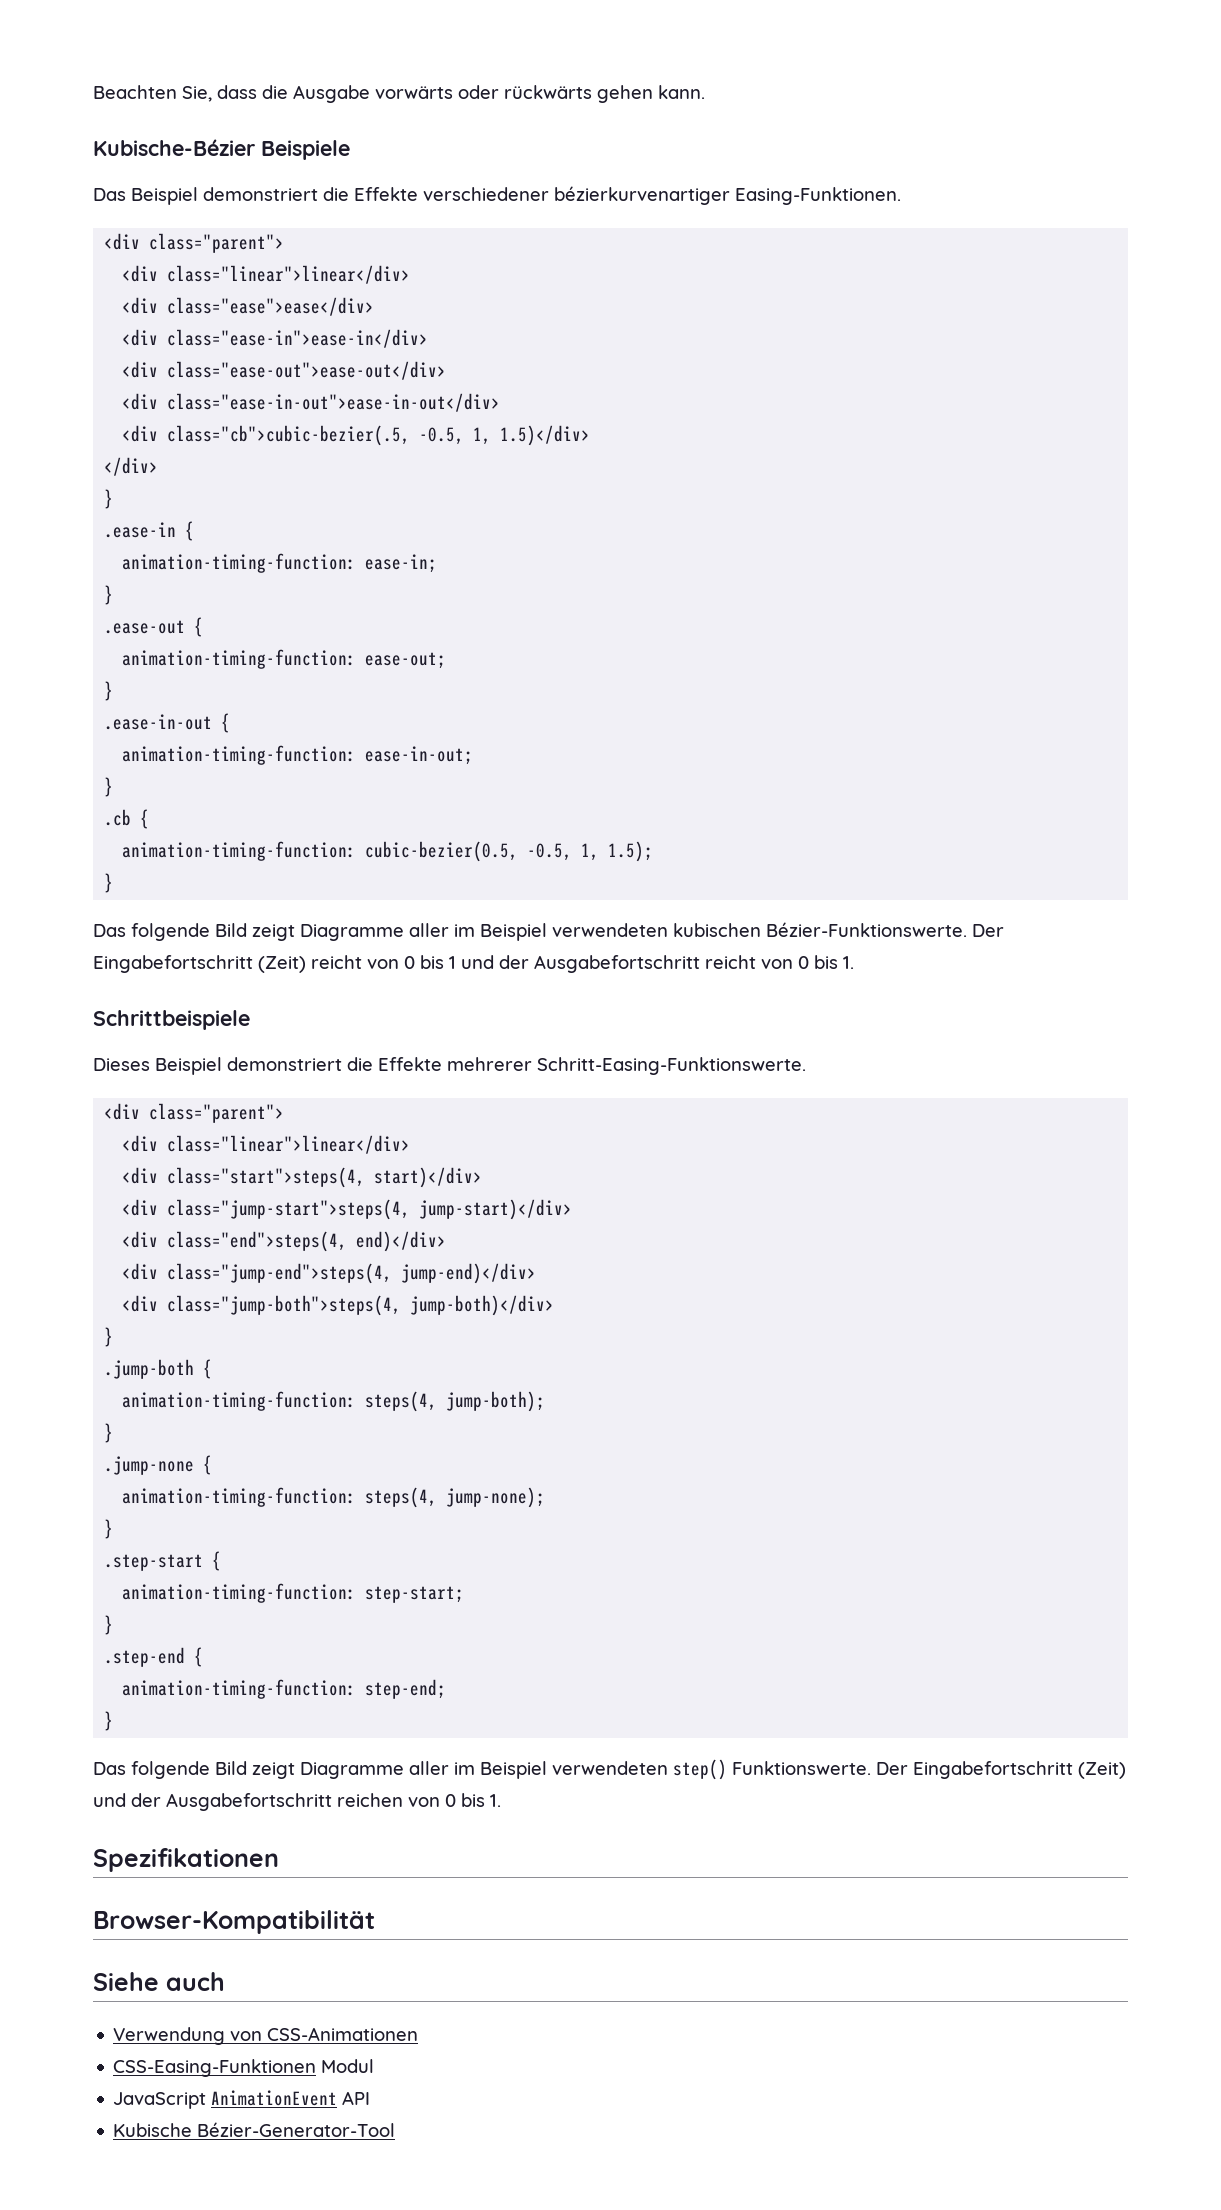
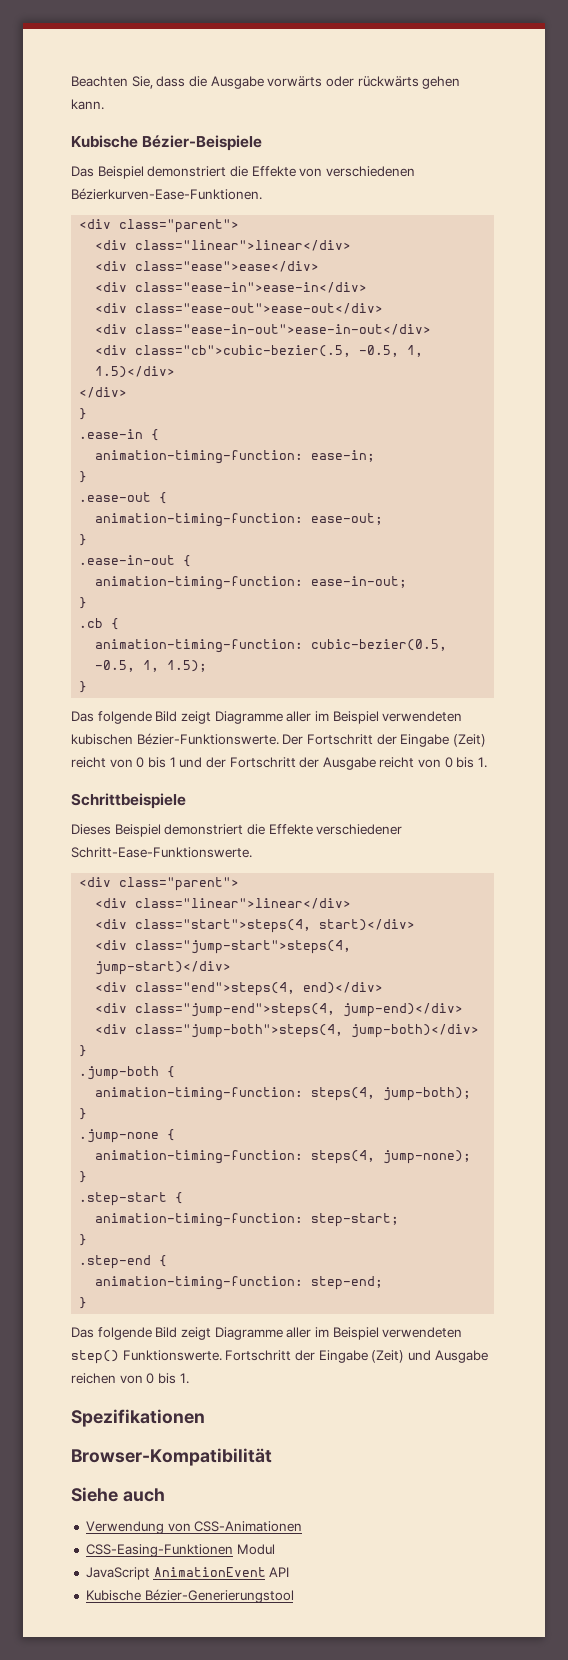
[93,139,350,160] Kubische-Bézier Beispiele -> [71,135,263,151] Kubische Bézier-Beispiele
[423,186,901,205] verschiedener bézierkurvenartiger Easing-Funktionen. -> [299,166,415,177] [71,188,262,200] von verschiedenen Bézierkurven-Ease-Funktionen.
[93,955,253,973] Eingabefortschritt -> [306,734,450,747] Fortschritt der Eingabe
[534,955,700,973] Ausgabefortschritt -> [229,757,376,770] Fortschritt der Ausgabe
[447,1057,806,1075] mehrerer Schritt-Easing-Funktionswerte. -> [316,824,403,835] [71,847,252,858] verschiedener Schritt-Ease-Funktionswerte.
[876,1761,1126,1779] [93,1793,332,1811] Der Eingabefortschritt (Zeit) und der Ausgabefortschritt -> [225,1350,488,1363] Fortschritt der Eingabe (Zeit) und Ausgabe
[197,2122,396,2137] Bézier-Generator-Tool -> [144,1589,294,1603] Bézier-Generierungstool

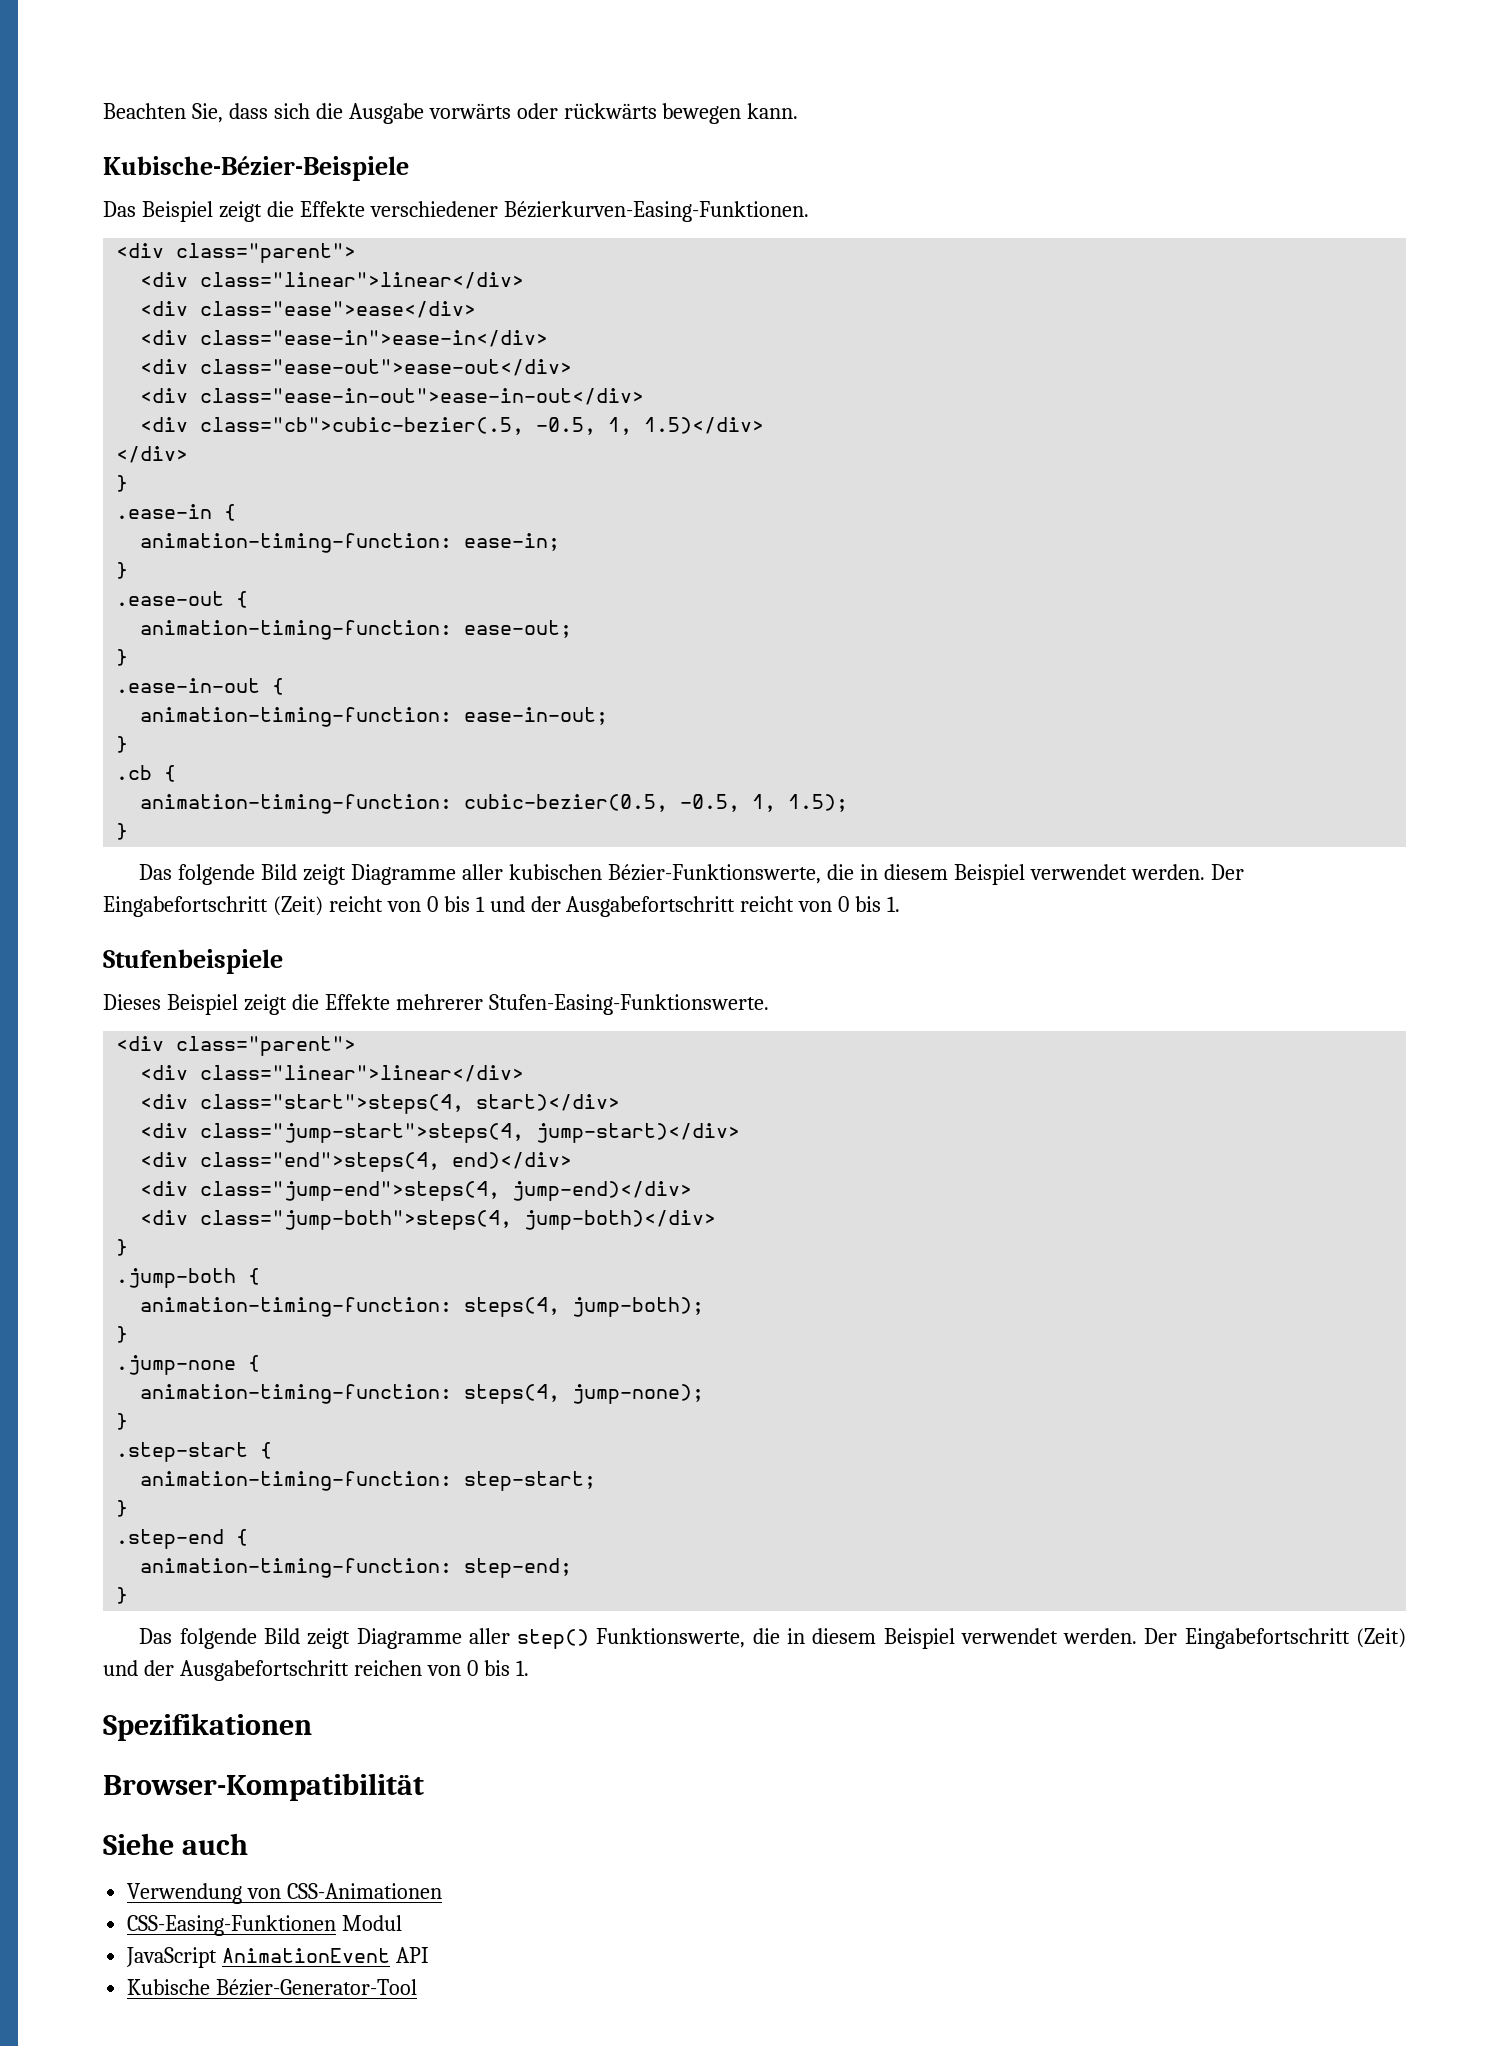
(186, 81) none -> [273,103,310,119] sich
[422,76,461,89] gehen -> [662,103,742,124] bewegen
[71,135,263,151] Kubische Bézier-Beispiele -> [103,156,409,181] Kubische-Bézier-Beispiele
[147,166,415,177] [71,188,262,200] demonstriert die Effekte von verschiedenen Bézierkurven-Ease-Funktionen. -> [218,201,809,222] zeigt die Effekte verschiedener Bézierkurven-Easing-Funktionen.
[314,711,463,724] [71,733,450,747] im Beispiel verwendeten kubischen Bézier-Funktionswerte. Der Fortschritt der Eingabe -> [509,864,1244,885] [103,896,268,917] kubischen Bézier-Funktionswerte, die in diesem Beispiel verwendet werden. Der Eingabefortschritt
[229,757,376,770] Fortschritt der Ausgabe -> [566,896,736,917] Ausgabefortschritt
[71,793,186,809] Schrittbeispiele -> [103,949,283,974] Stufenbeispiele
[164,824,403,835] [71,847,252,858] demonstriert die Effekte verschiedener Schritt-Ease-Funktionswerte. -> [243,994,769,1015] zeigt die Effekte mehrerer Stufen-Easing-Funktionswerte.
[314,1327,463,1340] [71,1350,488,1364] im Beispiel verwendeten step() Funktionswerte. Fortschritt der Eingabe (Zeit) und Ausgabe -> [517,1628,1406,1649] [103,1660,349,1681] step() Funktionswerte, die in diesem Beispiel verwendet werden. Der Eingabefortschritt (Zeit) und der Ausgabefortschritt
[144,1589,294,1603] Bézier-Generierungstool -> [216,1979,418,1996] Bézier-Generator-Tool

